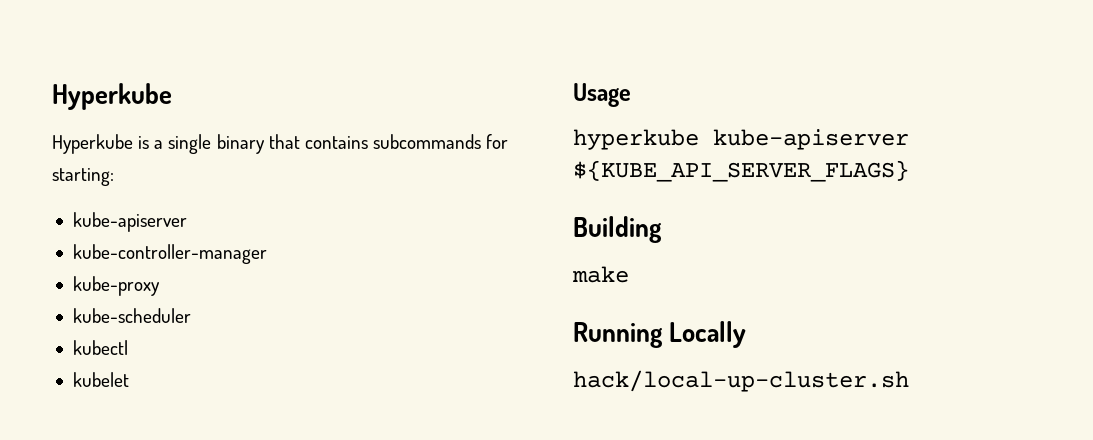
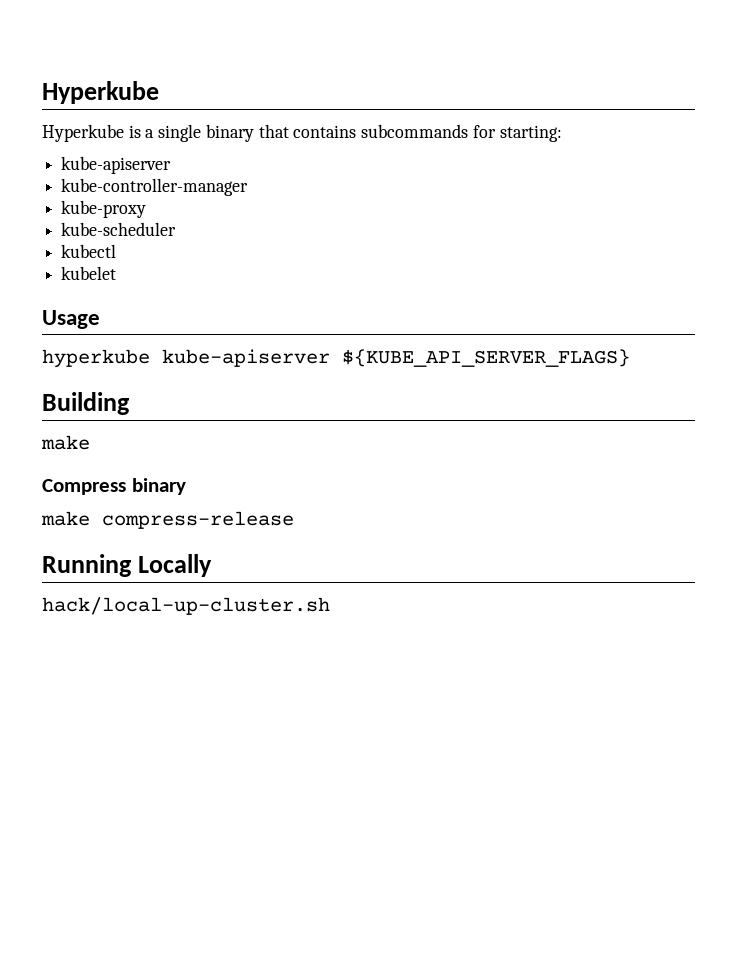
(629, 274) none -> [42,478,186,495] [41,511,294,529] // Compress binary // make compress-release

